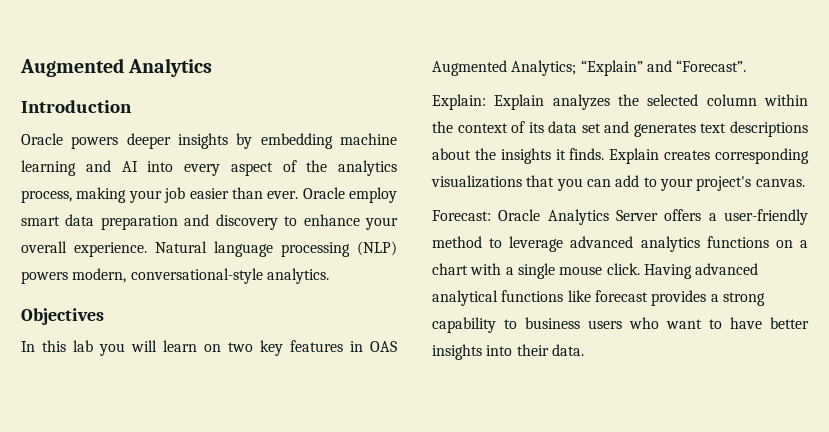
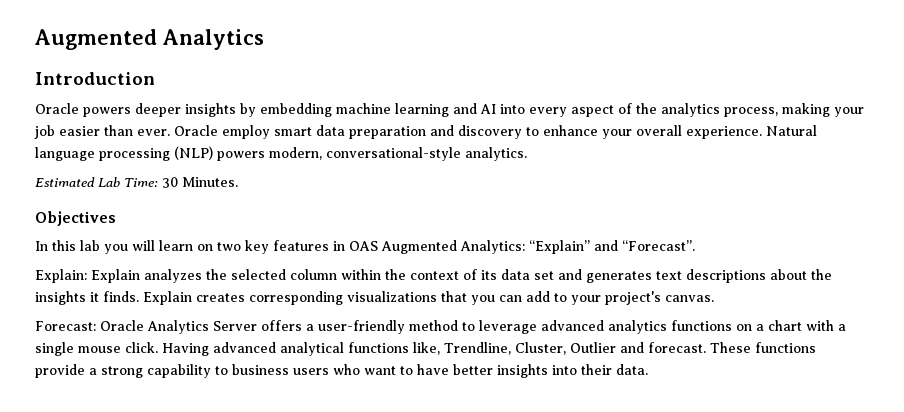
(329, 276) none -> [35,177,238,188] // Estimated Lab Time: 30 Minutes.
[511,60,577,76] Analytics; -> [460,240,525,254] Analytics:
[567,290,707,306] like forecast provides -> [413,342,816,355] [35,364,85,378] like, Trendline, Cluster, Outlier and forecast. These functions provide

